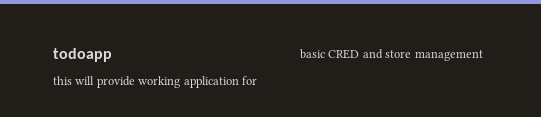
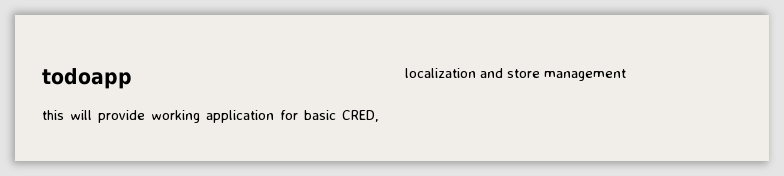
[328,49,360,59] CRED -> [342,110,379,122] [405,68,476,78] CRED, localization

